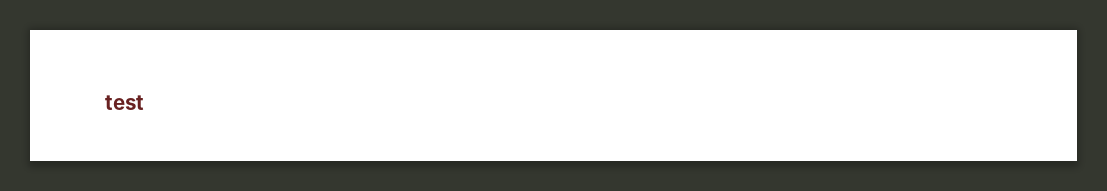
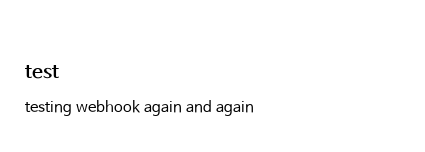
(144, 102) none -> [25,100,254,116] // testing webhook again and again

